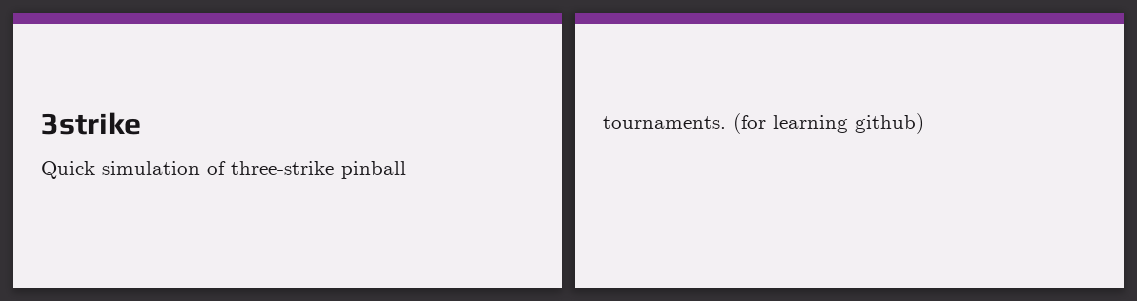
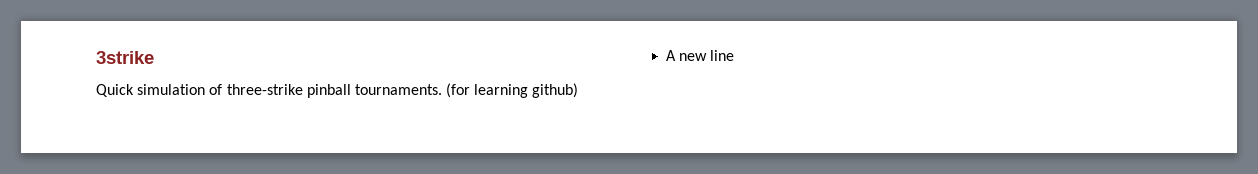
(924, 123) none -> [666,50,735,61] // A new line

